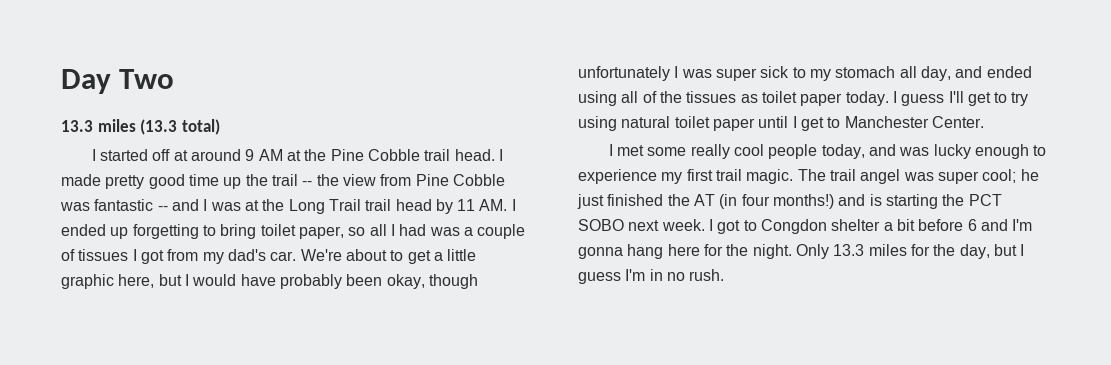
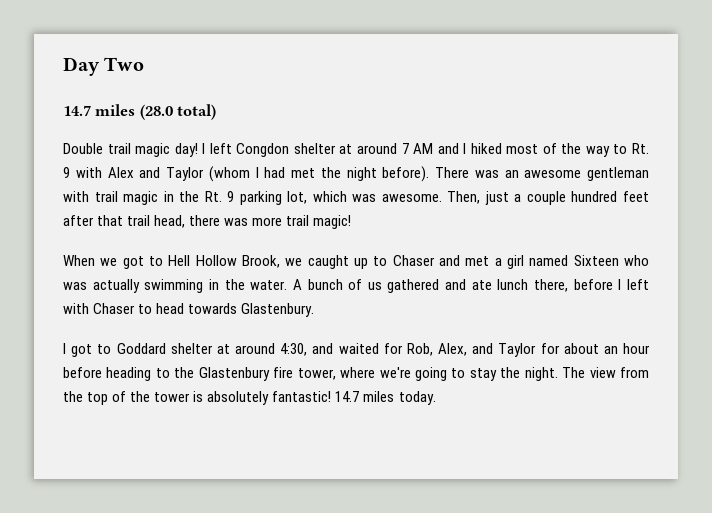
[61,119,220,135] [91,149,503,161] [61,174,505,189] [60,199,516,214] [61,224,526,239] [61,249,477,264] [61,274,478,289] [578,66,1032,81] [578,91,1029,106] [578,116,984,131] [608,144,1047,159] [578,169,1039,184] [577,194,1002,209] [578,219,1033,234] [578,244,1025,259] [578,269,725,284] 13.3 miles (13.3 total) // I started off at around 9 AM at the Pine Cobble trail head. I made pretty good time up the trail -- the view from Pine Cobble was fantastic -- and I was at the Long Trail trail head by 11 AM. I ended up forgetting to bring toilet paper, so all I had was a couple of tissues I got from my dad's car. We're about to get a little graphic here, but I would have probably been okay, though unfortunately I was super sick to my stomach all day, and ended using all of the tissues as toilet paper today. I guess I'll get to try using natural toilet paper until I get to Manchester Center. // I met some really cool people today, and was lucky enough to experience my first trail magic. The trail angel was super cool; he just finished the AT (in four months!) and is starting the PCT SOBO next week. I got to Congdon shelter a bit before 6 and I'm gonna hang here for the night. Only 13.3 miles for the day, but I guess I'm in no rush. -> [63,104,217,120] [63,143,649,157] [63,166,649,182] [63,191,649,205] [63,215,352,229] [63,255,649,269] [63,279,649,293] [63,303,315,317] [63,343,650,357] [63,367,649,381] [63,391,436,405] 14.7 miles (28.0 total) // Double trail magic day! I left Congdon shelter at around 7 AM and I hiked most of the way to Rt. 9 with Alex and Taylor (whom I had met the night before). There was an awesome gentleman with trail magic in the Rt. 9 parking lot, which was awesome. Then, just a couple hundred feet after that trail head, there was more trail magic! // When we got to Hell Hollow Brook, we caught up to Chaser and met a girl named Sixteen who was actually swimming in the water. A bunch of us gathered and ate lunch there, before I left with Chaser to head towards Glastenbury. // I got to Goddard shelter at around 4:30, and waited for Rob, Alex, and Taylor for about an hour before heading to the Glastenbury fire tower, where we're going to stay the night. The view from the top of the tower is absolutely fantastic! 14.7 miles today.

